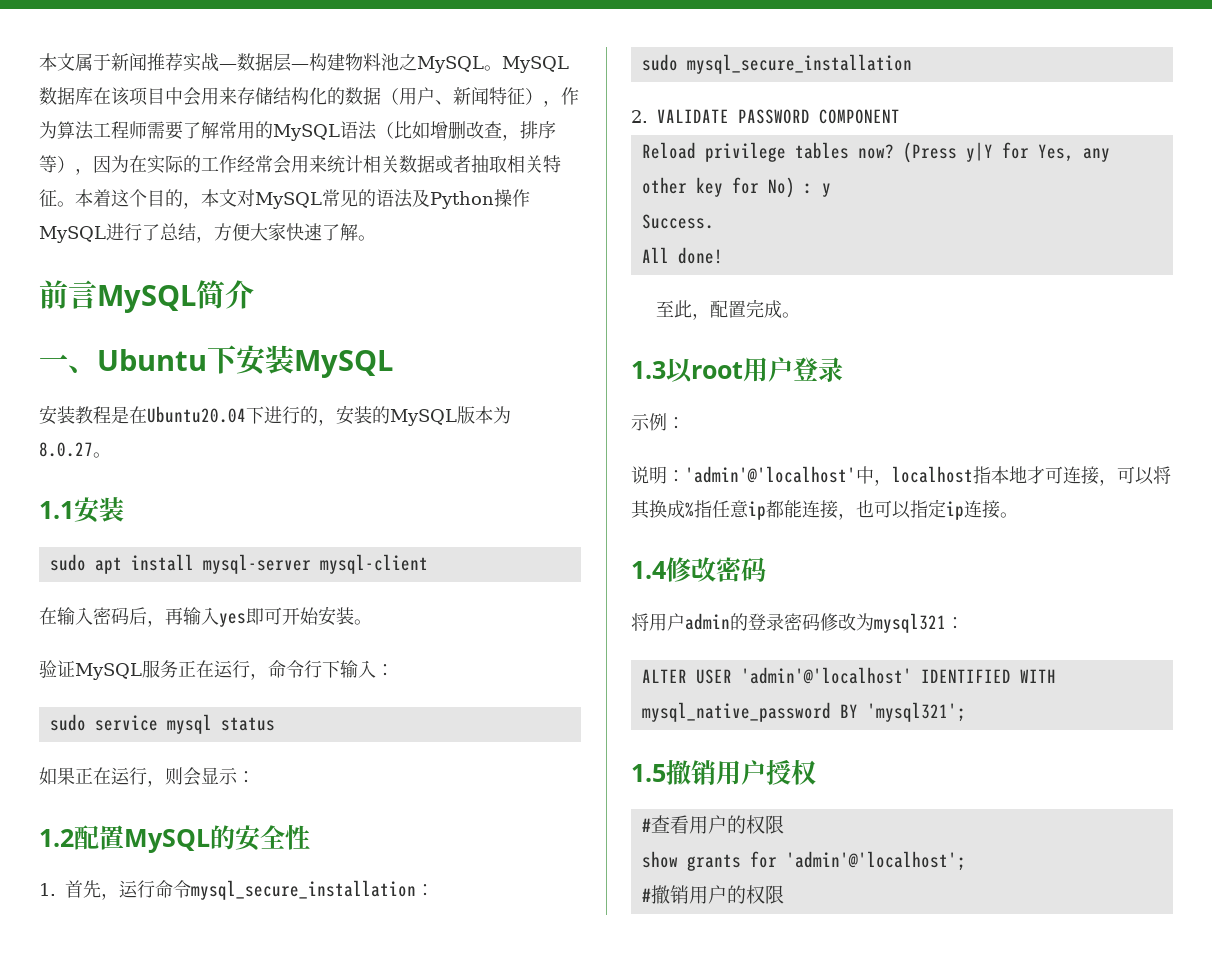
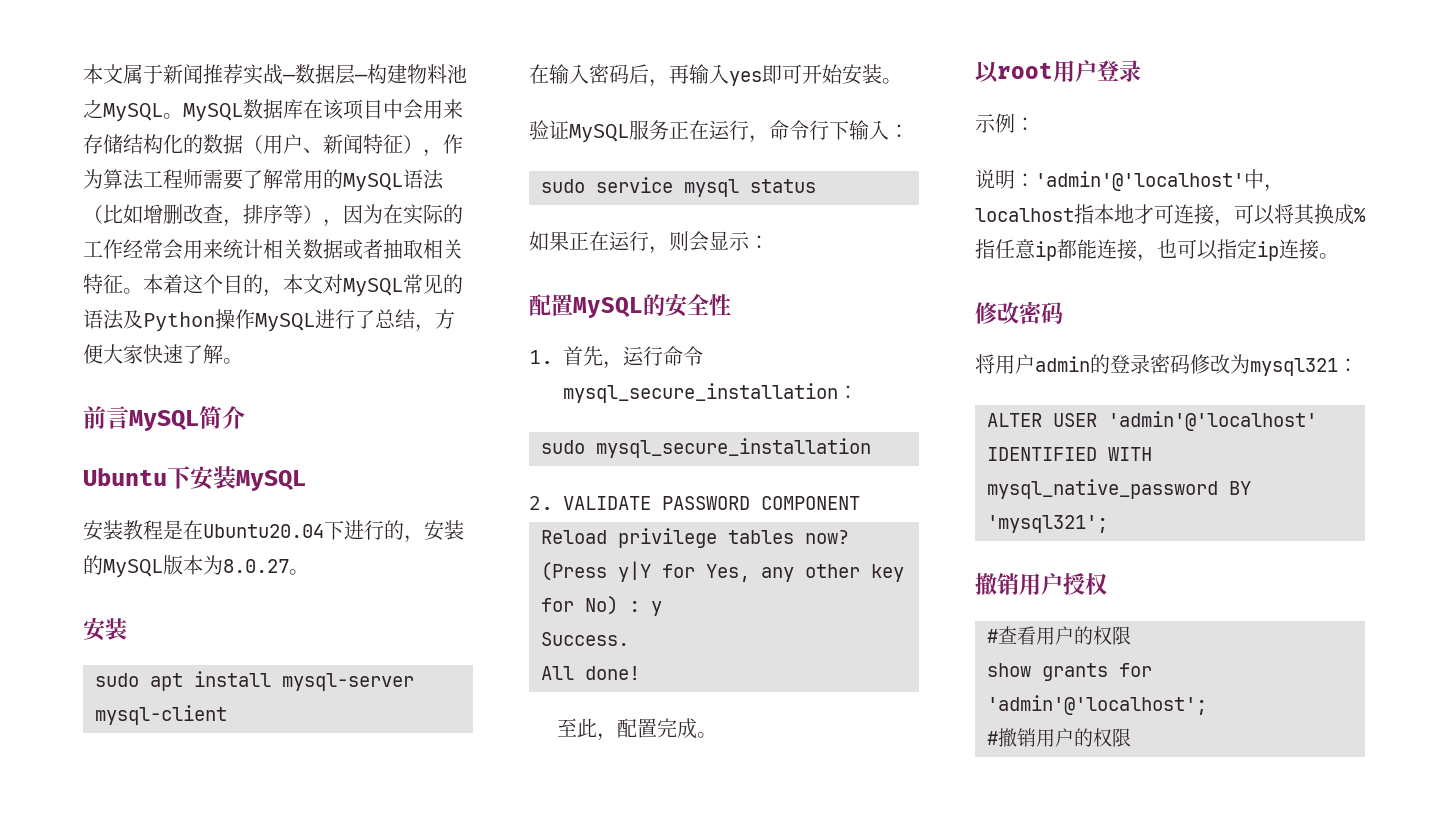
[39,354,97,373] 一、 -> (245, 417) none
[39,501,74,519] 1.1 -> (309, 572) none
[39,829,74,847] 1.2 -> (769, 242) none
[631,361,666,379] 1.3 -> (718, 735) none
[631,561,666,579] 1.4 -> (1339, 256) none
[631,764,666,782] 1.5 -> (1108, 524) none

